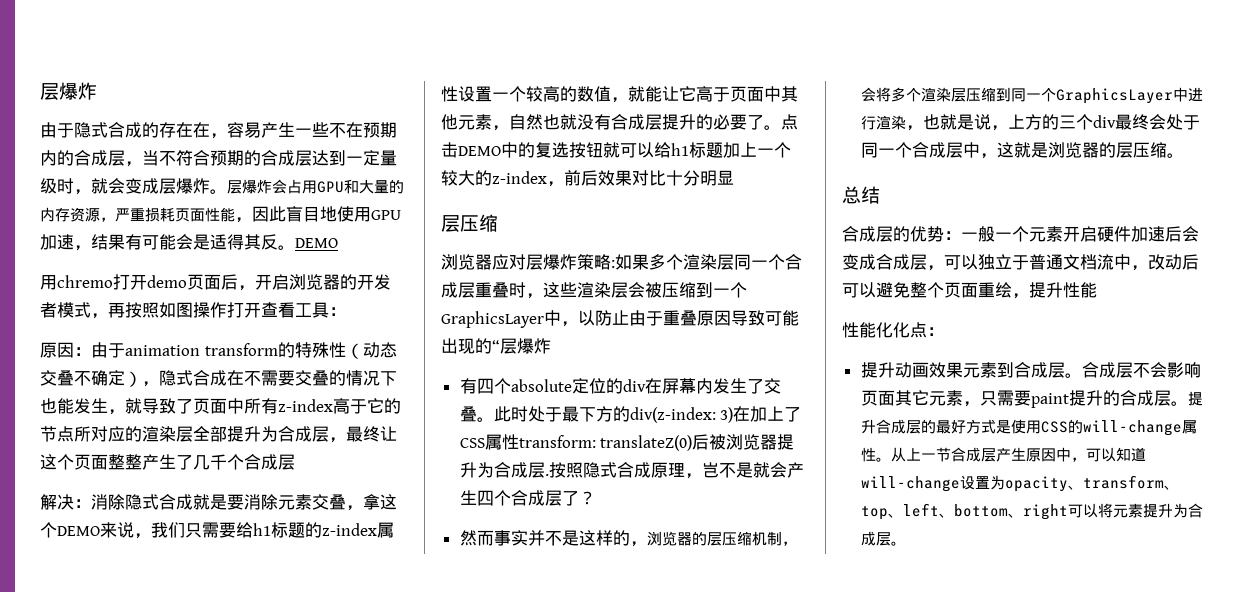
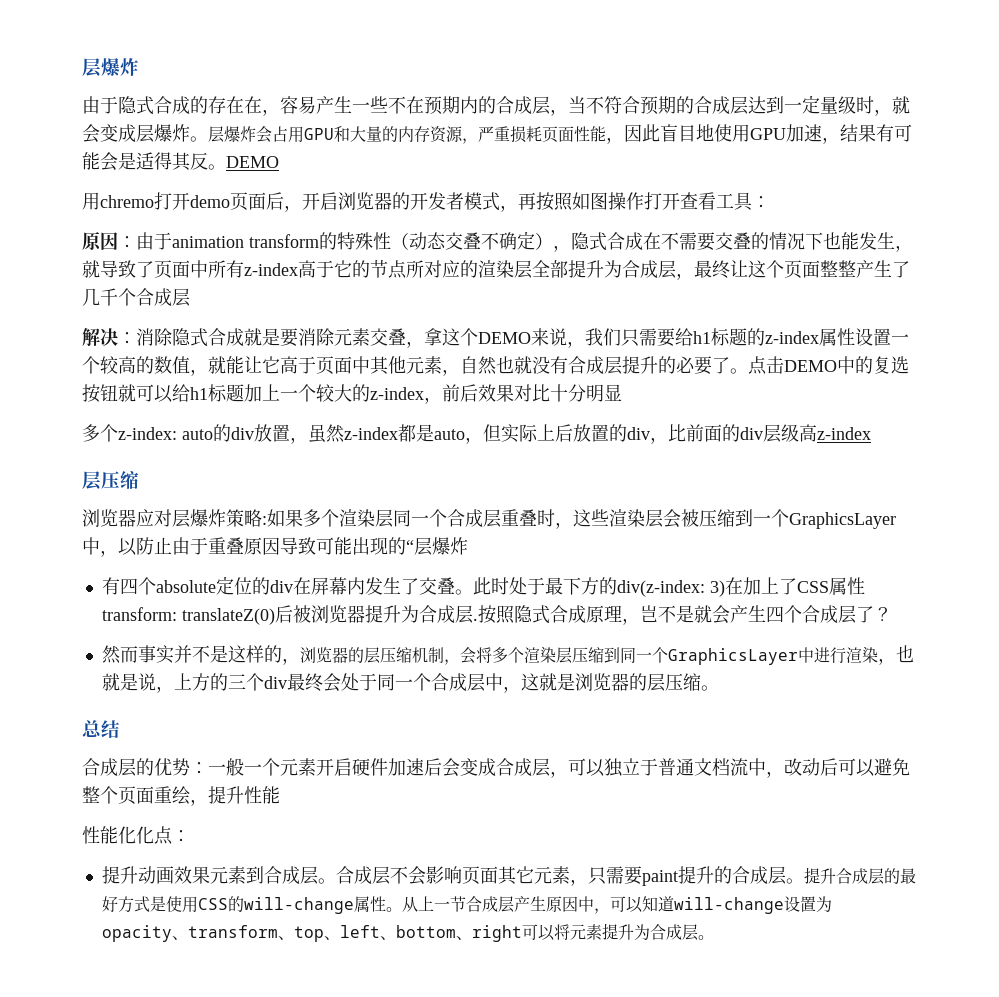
(734, 177) none -> [82,424,871,444] // 多个z-index: auto的div放置，虽然z-index都是auto，但实际上后放置的div，比前面的div层级高z-index

